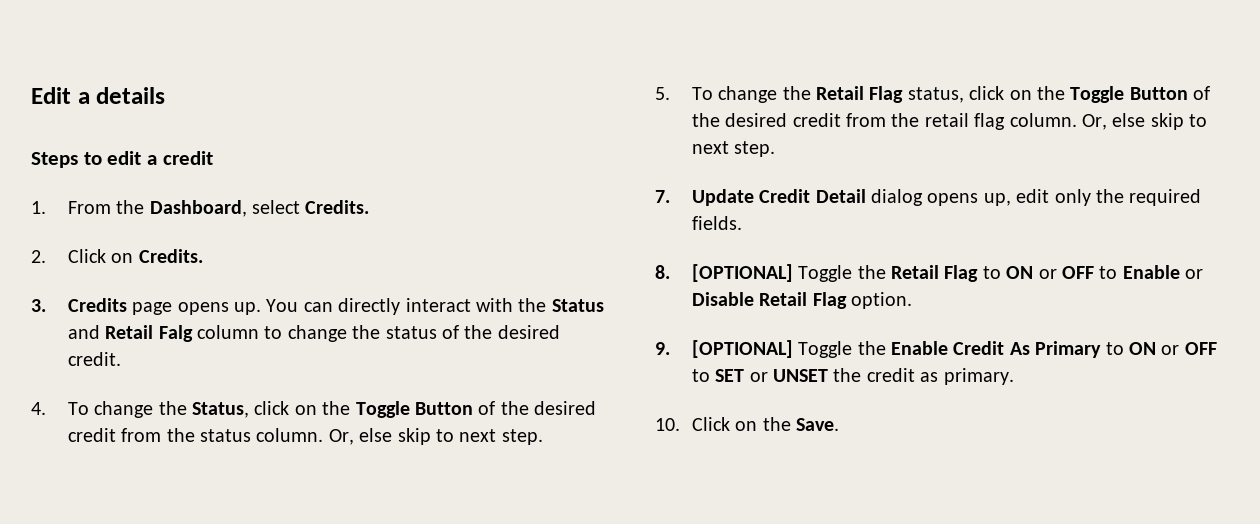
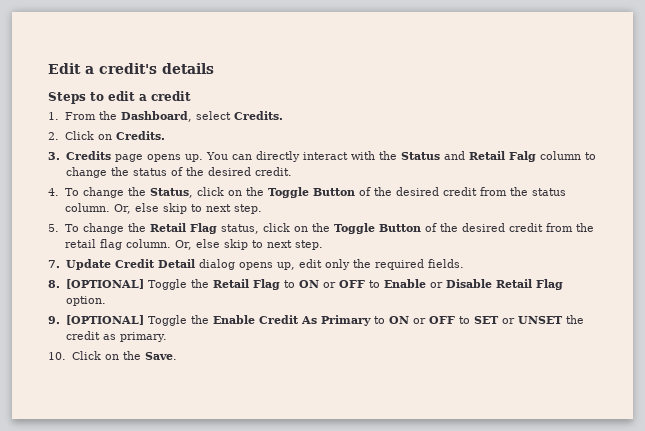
(90, 98) none -> [99,63,157,74] credit's

